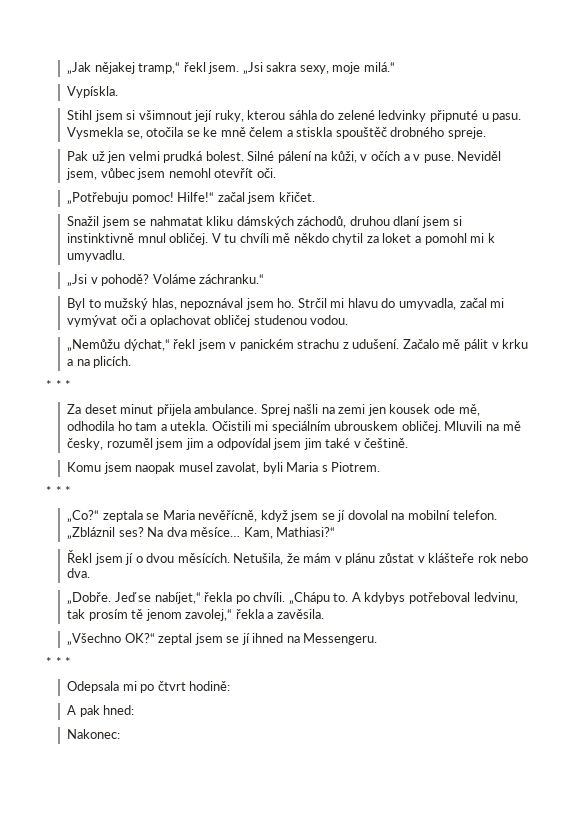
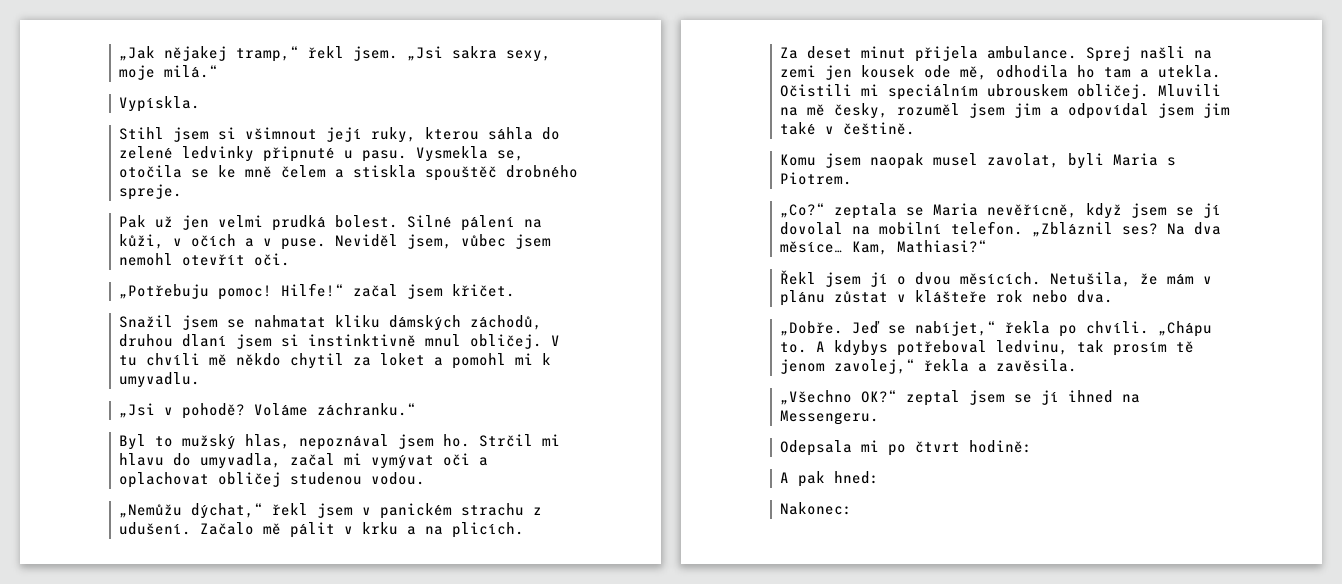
[46,380,72,390] // * * * -> (525, 530) none
[46,486,72,496] // * * * -> (853, 178) none
[46,657,72,667] // * * * -> (880, 417) none

